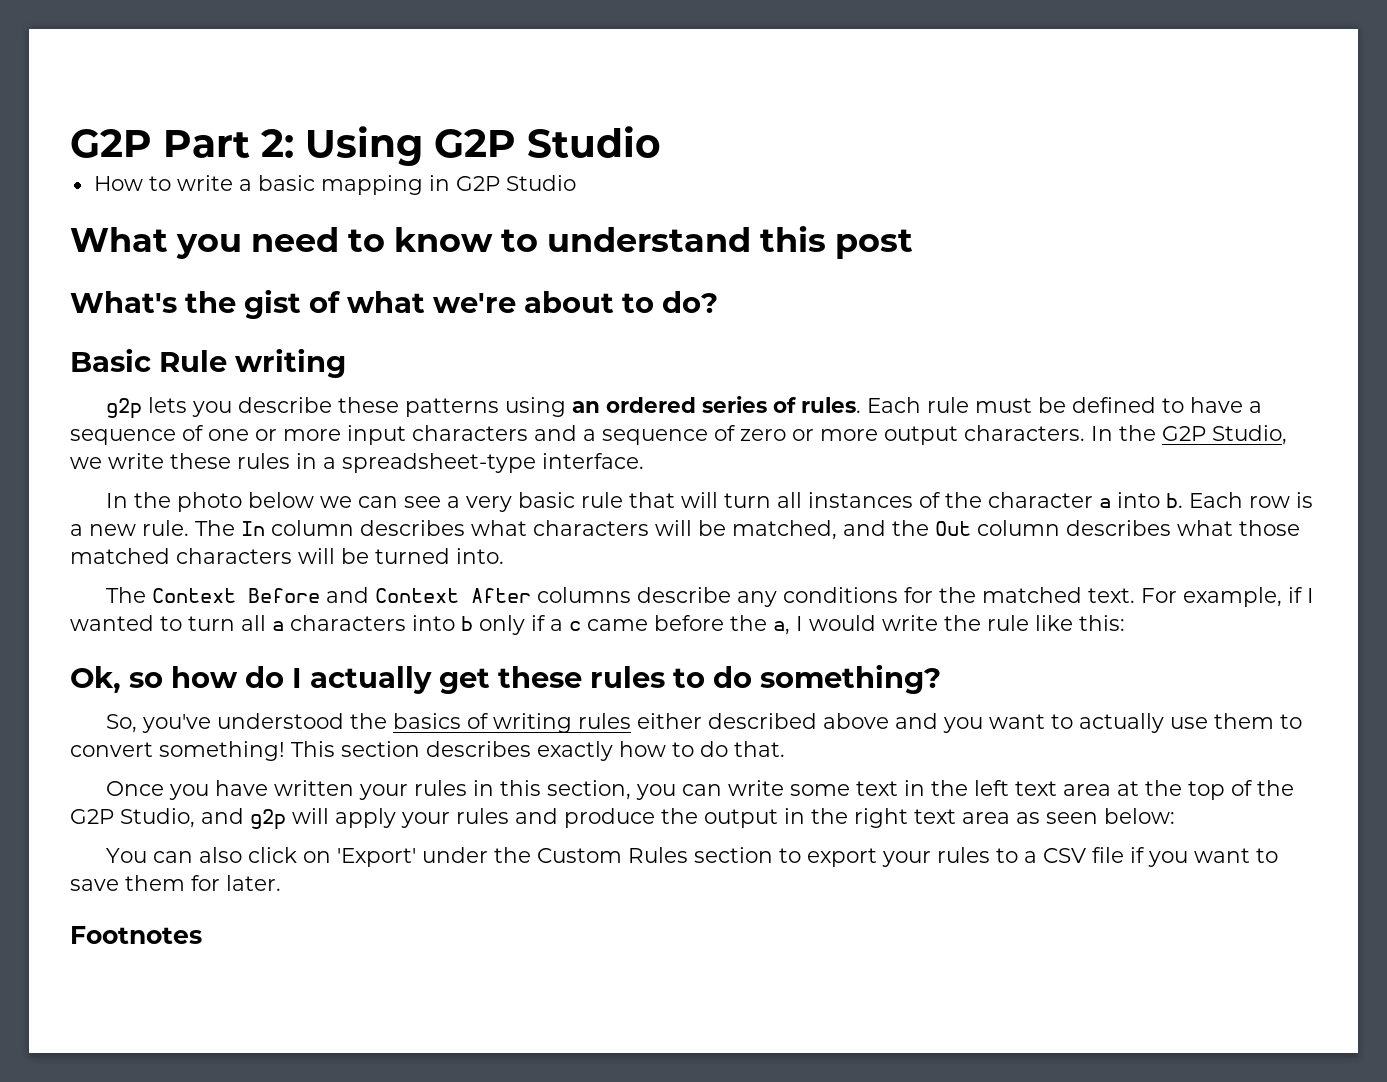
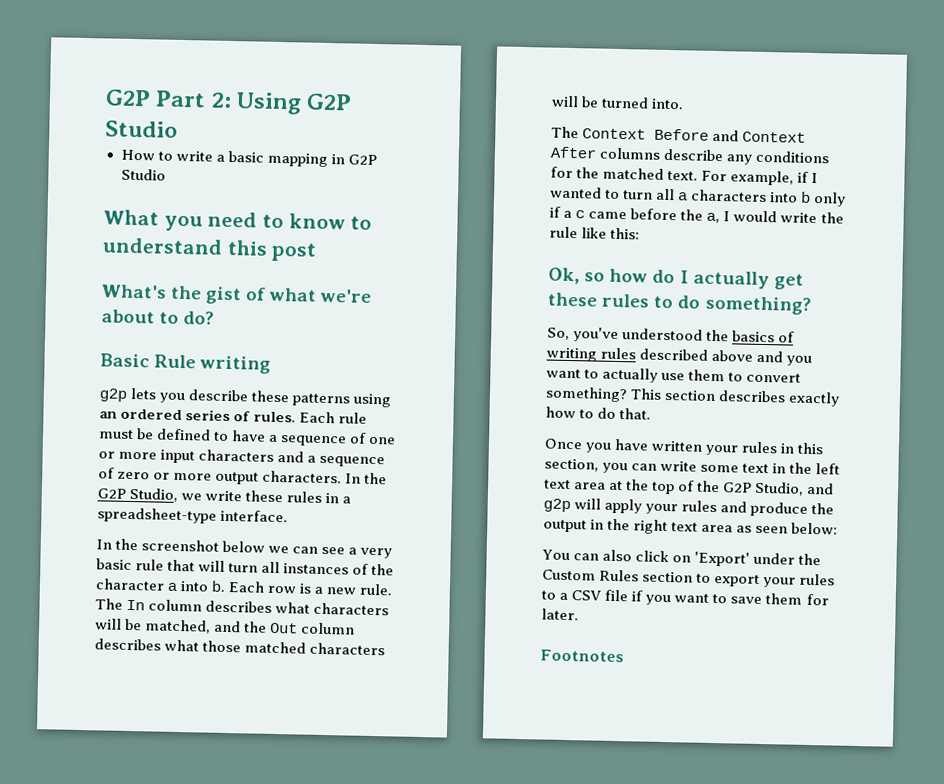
[177,492,243,512] photo -> [141,539,220,552] screenshot
[637,713,703,729] either -> (637, 353) none
[159,741,285,761] something! -> [545,386,628,403] something?

